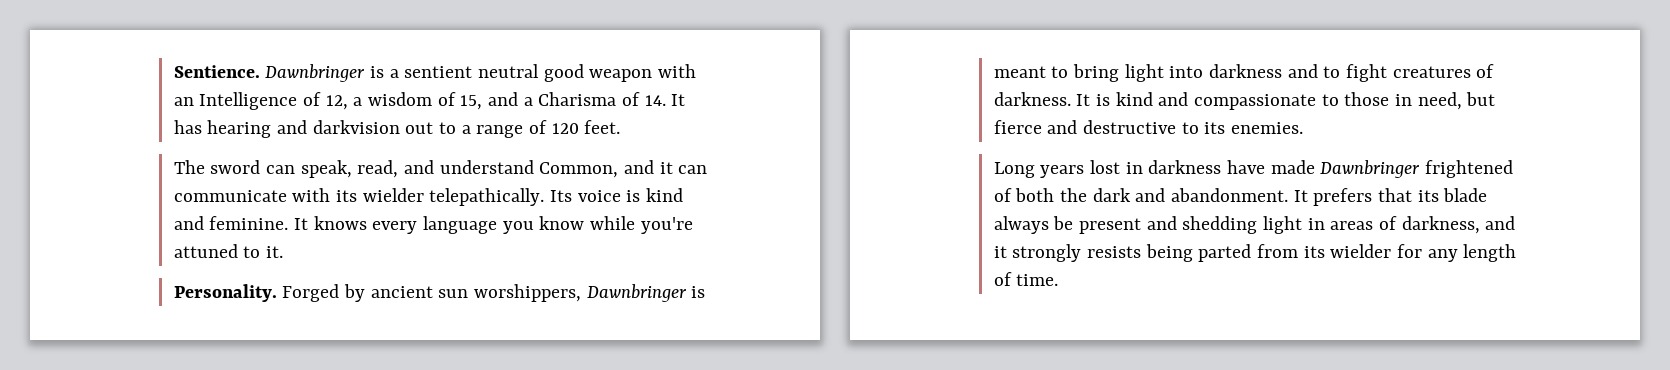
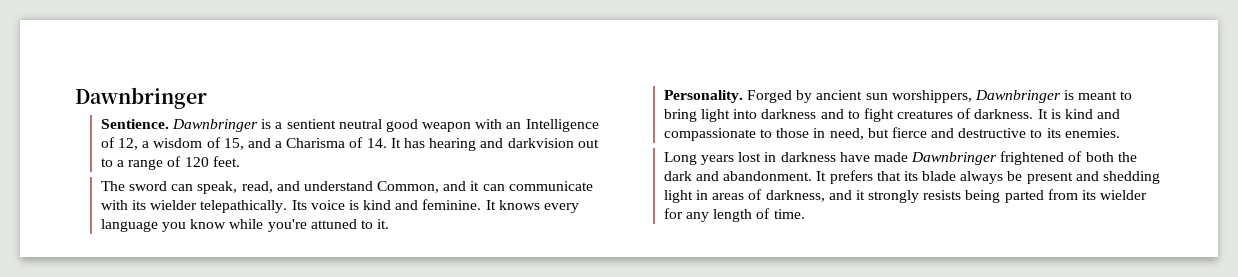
(173, 71) none -> [75,87,207,109] Dawnbringer //

